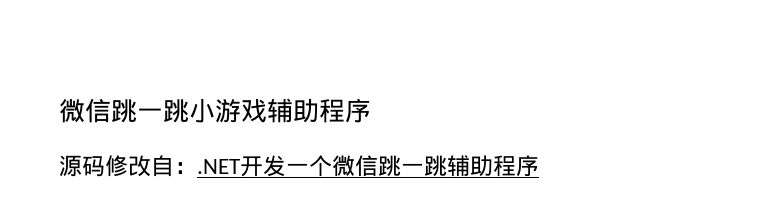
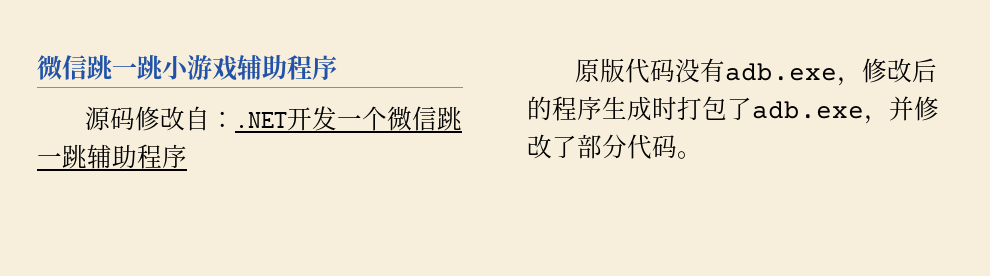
(539, 166) none -> [575,58,938,86] [527,96,939,124] [527,134,702,159] // 原版代码没有adb.exe，修改后的程序生成时打包了adb.exe，并修改了部分代码。

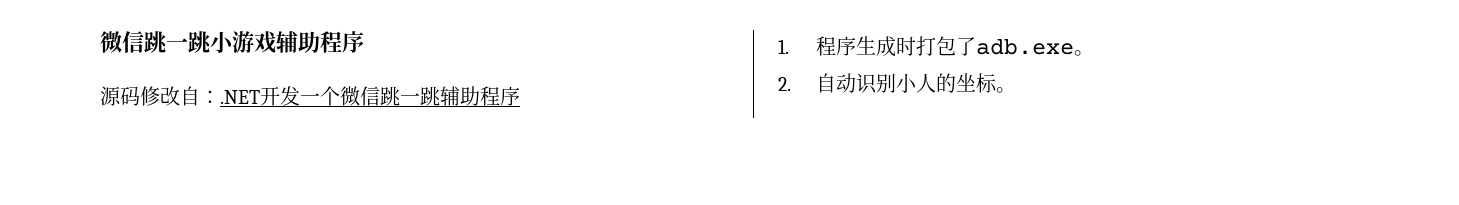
[575,58,938,86] [527,96,552,121] 原版代码没有adb.exe，修改后的 -> [778,39,789,54] 1.
[864,96,939,124] [527,134,677,159] ，并修改了部分代码 -> [1073,50,1094,56] [778,73,997,94] 。 // 2.自动识别小人的坐标

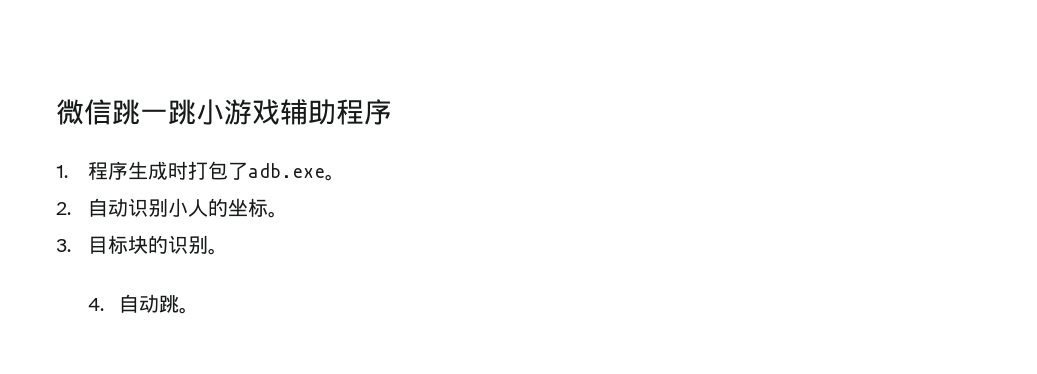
[100,86,520,106] // 源码修改自：.NET开发一个微信跳一跳辅助程序 -> (392, 112) none
(1016, 90) none -> [56,235,228,255] [87,294,200,314] // 3.目标块的识别。 // 4.自动跳。

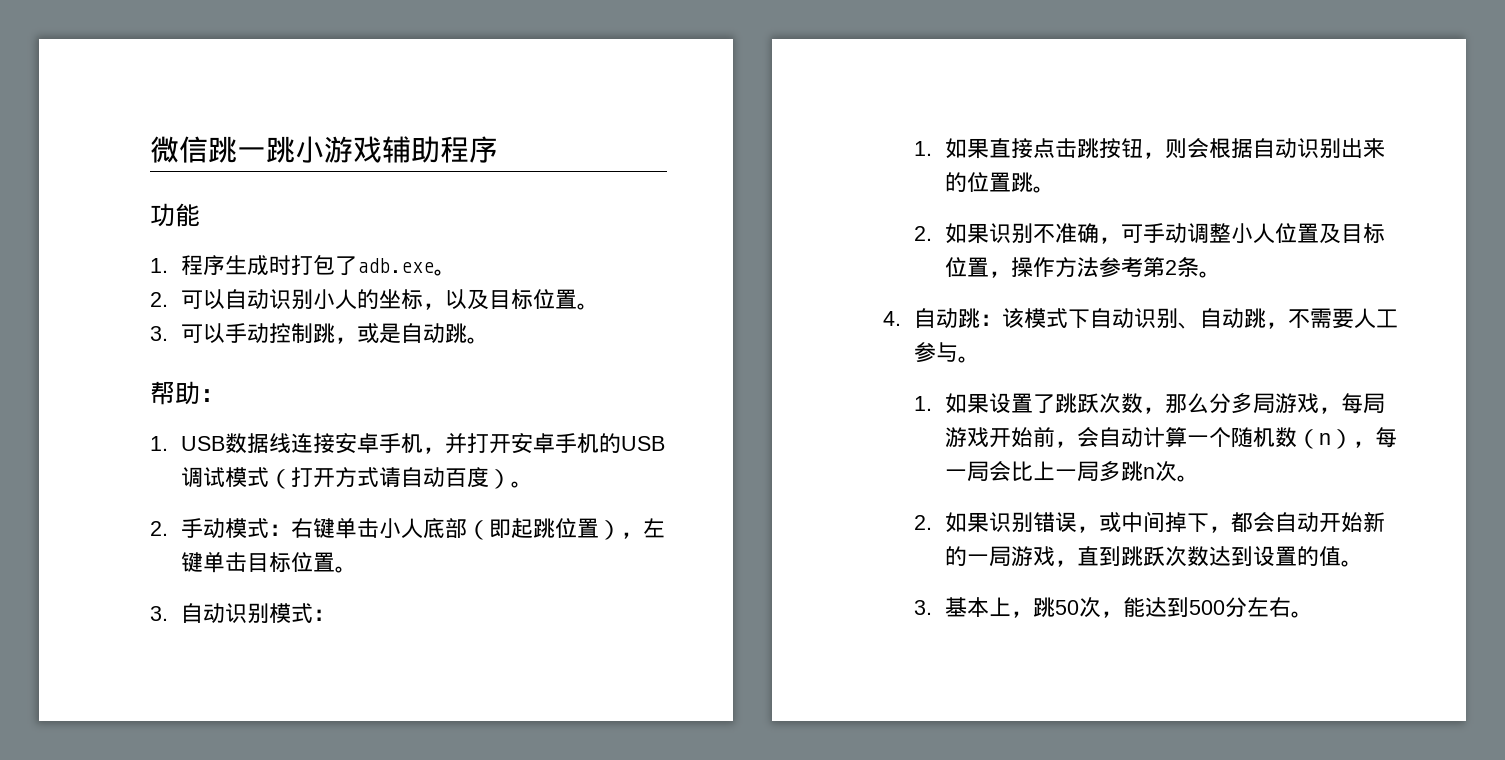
(392, 112) none -> [150,203,200,227] // 功能
(71, 208) none -> [181,289,226,309] 可以
[267,211,288,218] [56,235,228,255] [87,294,180,313] 。 // 3.目标块的识别。 // 4.自动跳 -> [423,289,600,310] [150,323,490,344] [150,381,225,405] [150,433,666,454] [181,467,534,489] [150,518,666,540] [181,552,358,573] [150,603,336,624] [914,138,1386,159] [945,172,1056,193] [914,223,1386,244] [945,257,1222,278] [883,308,1399,329] [914,342,981,363] [914,393,1386,414] [945,426,1398,449] [945,461,1200,482] [914,511,1386,533] [945,546,1364,567] [914,597,1292,618] ，以及目标位置。 // 3.可以手动控制跳，或是自动跳。 // 帮助： // 1. USB数据线连接安卓手机，并打开安卓手机的USB调试模式（打开方式请自动百度）。 // 2.手动模式：右键单击小人底部（即起跳位置），左键单击目标位置。 // 3.自动识别模式： // 1.如果直接点击跳按钮，则会根据自动识别出来的位置跳。 // 2.如果识别不准确，可手动调整小人位置及目标位置，操作方法参考第2条。 // 4.自动跳：该模式下自动识别、自动跳，不需要人工参与。 // 1.如果设置了跳跃次数，那么分多局游戏，每局游戏开始前，会自动计算一个随机数（n），每一局会比上一局多跳n次。 // 2.如果识别错误，或中间掉下，都会自动开始新的一局游戏，直到跳跃次数达到设置的值。 // 3.基本上，跳50次，能达到500分左右

